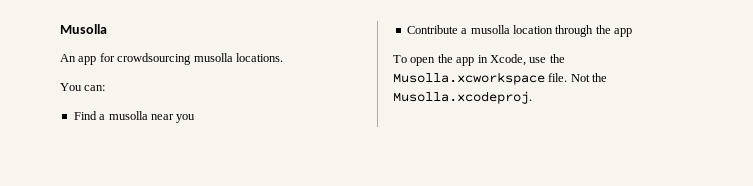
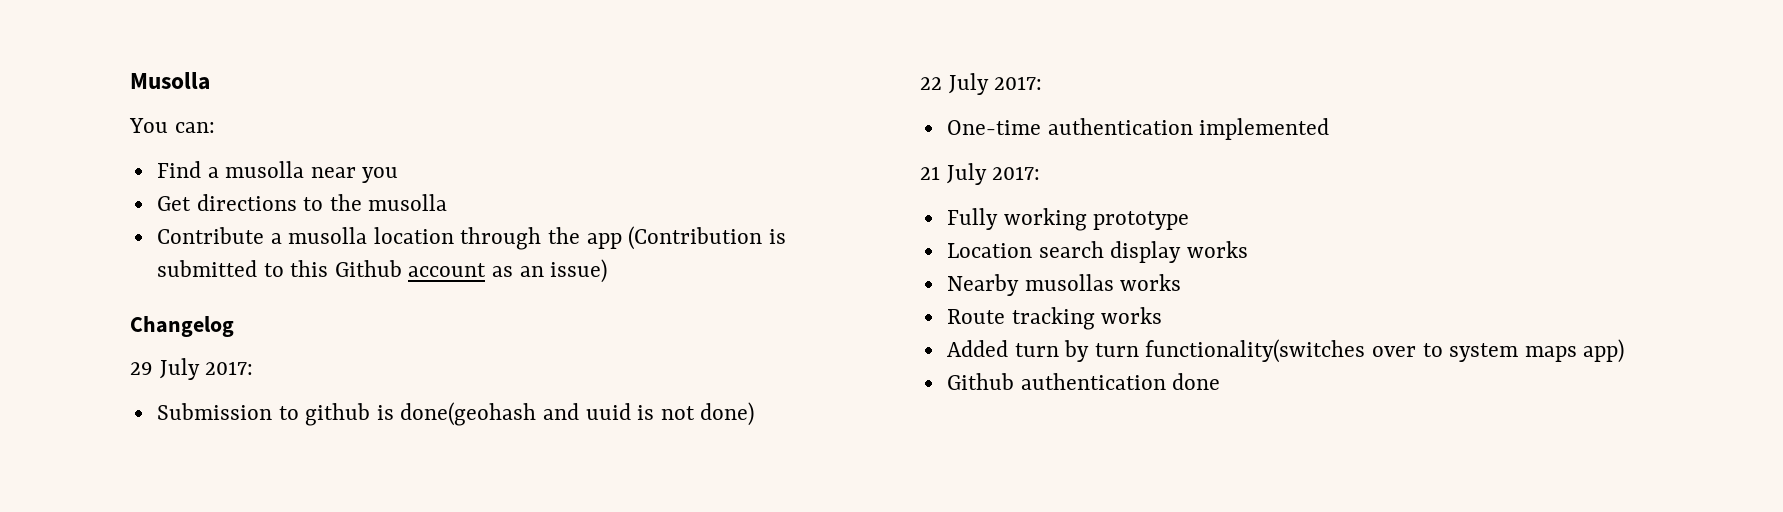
[60,53,283,65] // An app for crowdsourcing musolla locations. -> (210, 81) none
(196, 118) none -> [156,194,448,211] // Get directions to the musolla
[393,54,565,66] [393,72,608,85] [393,91,532,104] // To open the app in Xcode, use the Musolla.xcworkspace file. Not the Musolla.xcodeproj. -> [628,226,786,250] [156,259,608,283] [130,316,234,337] [130,358,254,380] [156,402,755,426] [920,73,1043,95] [946,118,1330,140] [920,163,1041,185] [946,208,1190,231] [946,241,1248,263] [946,274,1182,296] [946,307,1163,330] [946,339,1625,363] [946,373,1221,390] (Contribution is submitted to this Github account as an issue) // Changelog // 29 July 2017: // Submission to github is done(geohash and uuid is not done) // 22 July 2017: // One-time authentication implemented // 21 July 2017: // Fully working prototype // Location search display works // Nearby musollas works // Route tracking works // Added turn by turn functionality(switches over to system maps app) // Github authentication done

